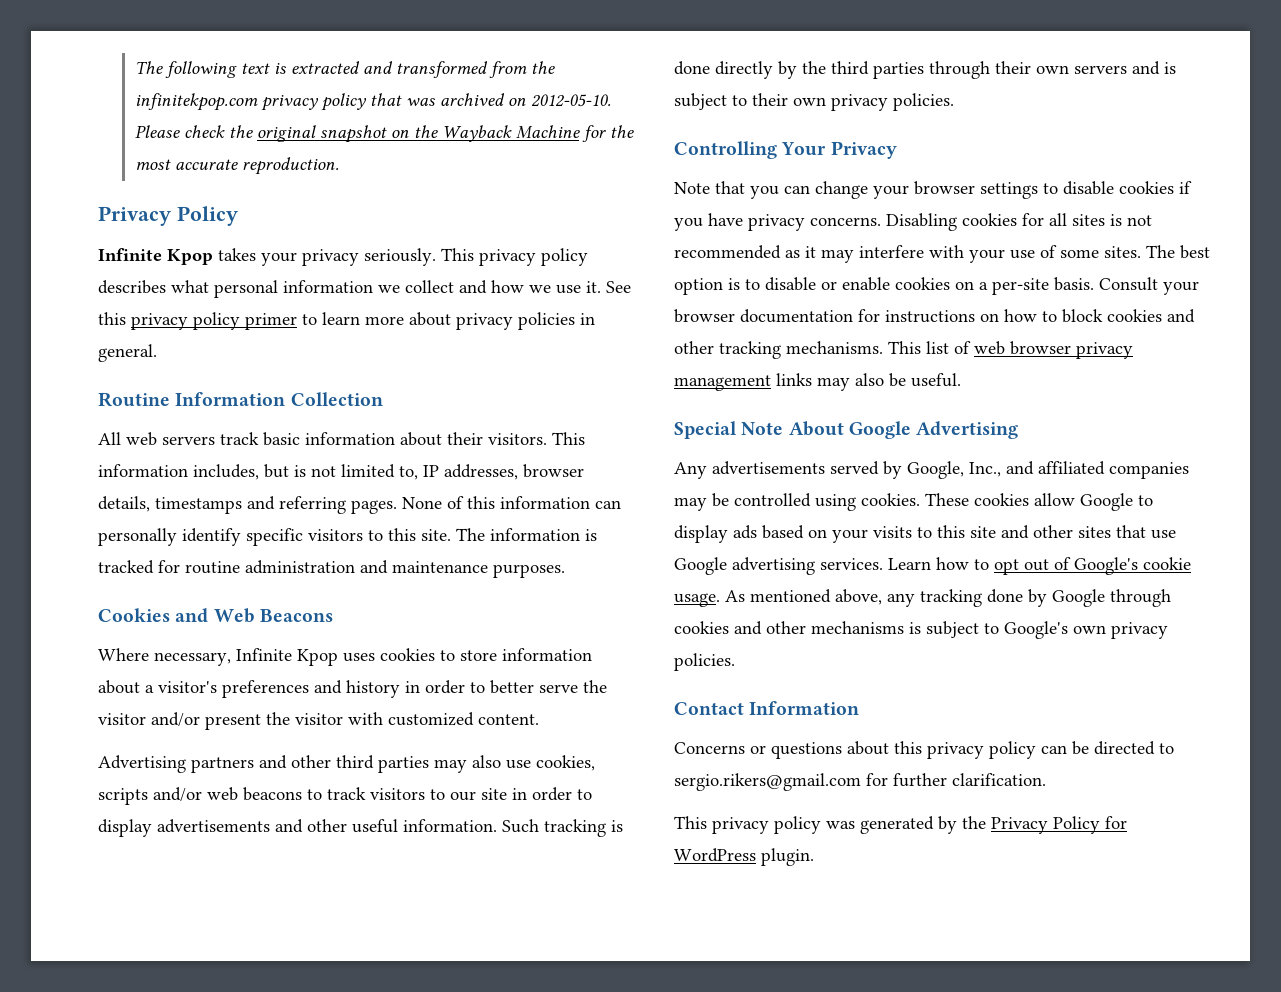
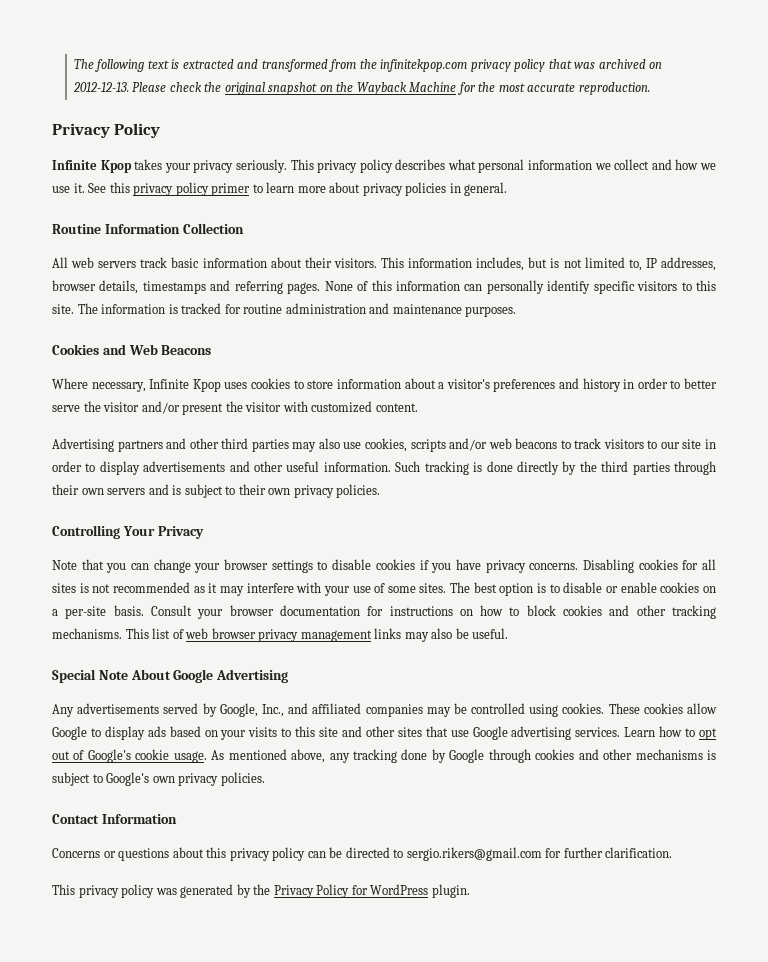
[530,94,611,107] 2012-05-10. -> [72,82,129,92] 2012-12-13.

